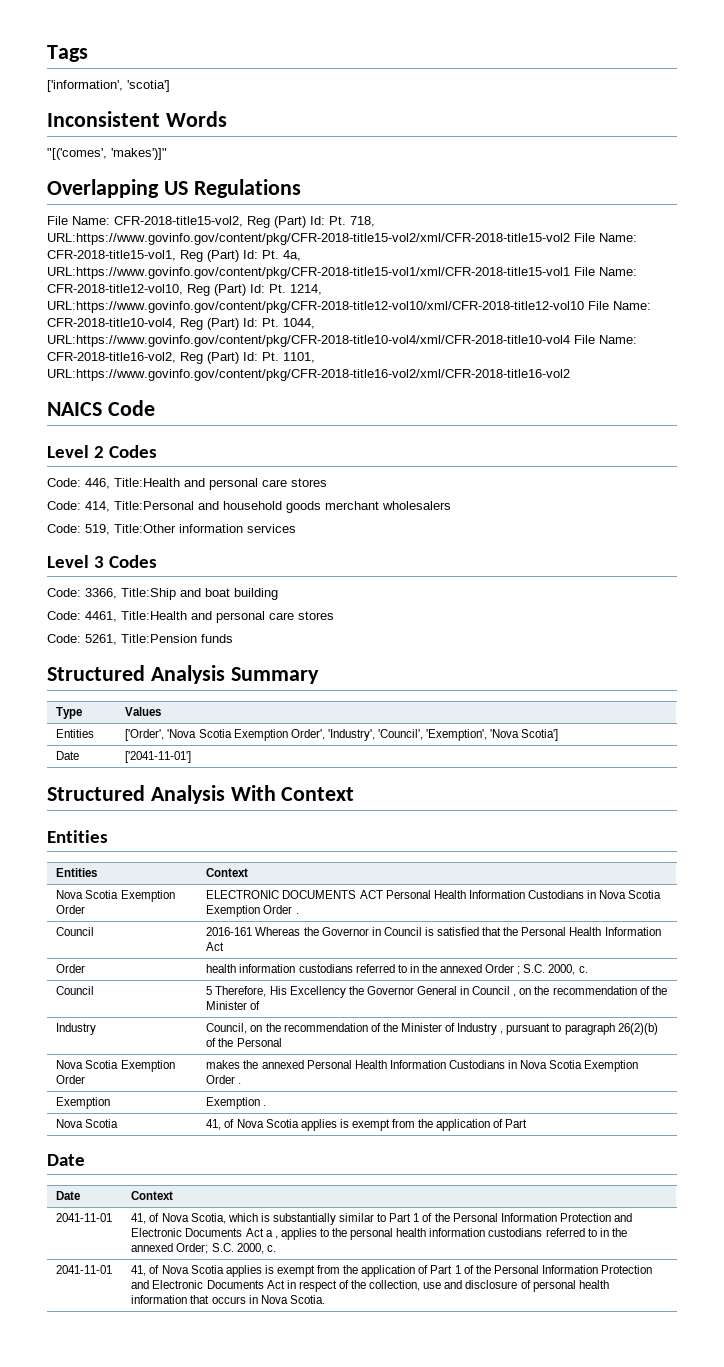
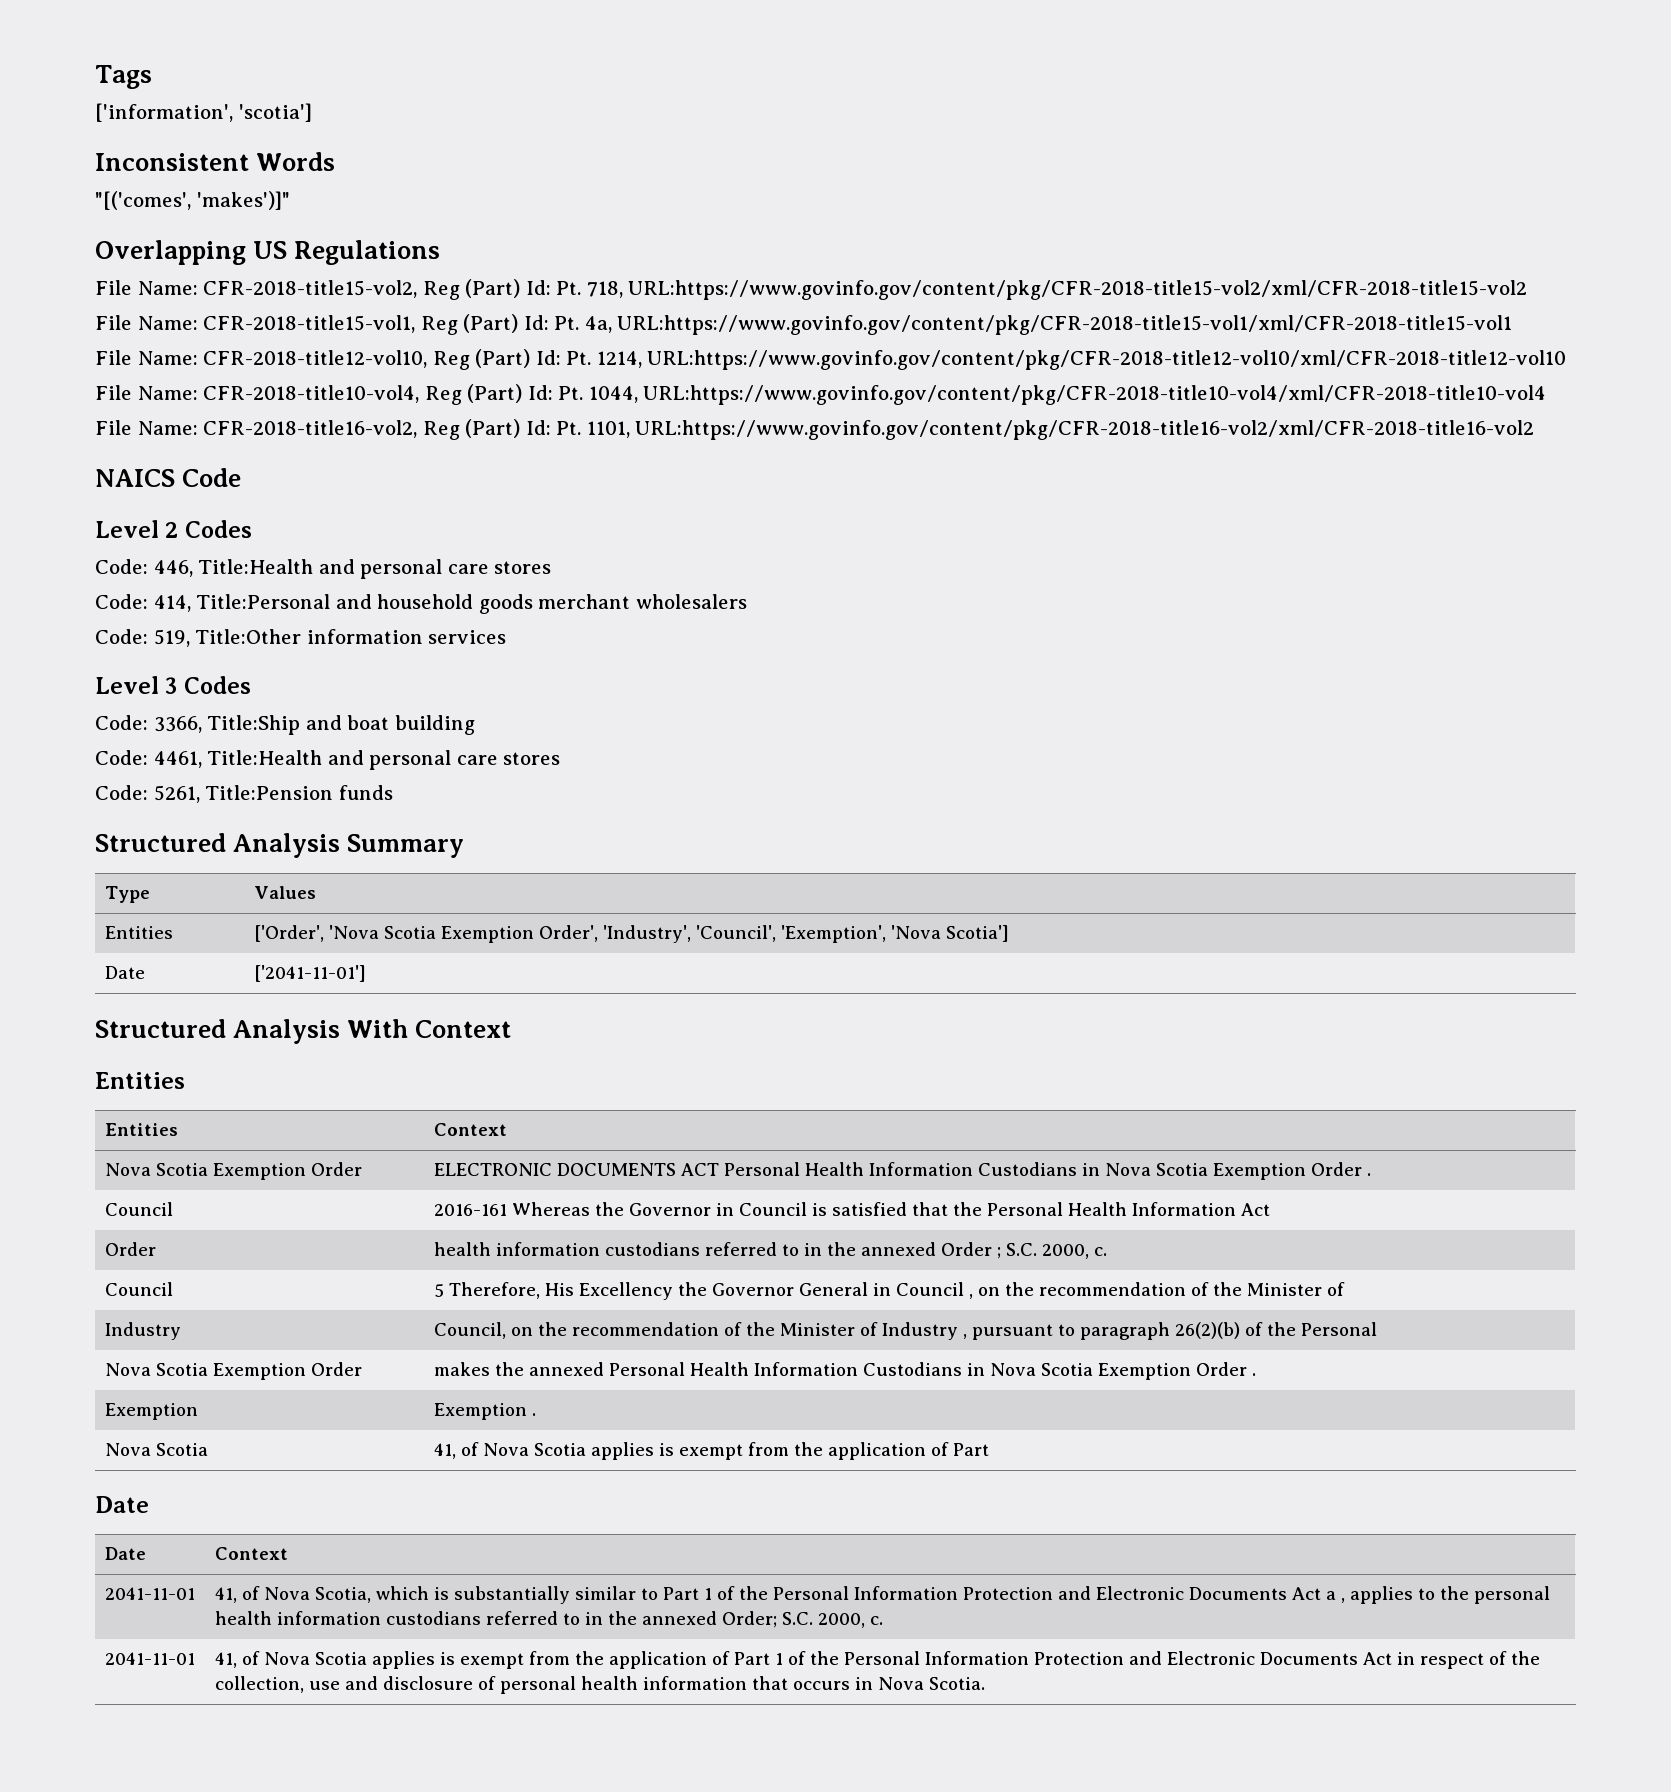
(570, 239) none -> (1528, 290) //
(570, 273) none -> (1513, 325) //
(584, 307) none -> (1567, 360) //
(570, 341) none -> (1547, 395) //

